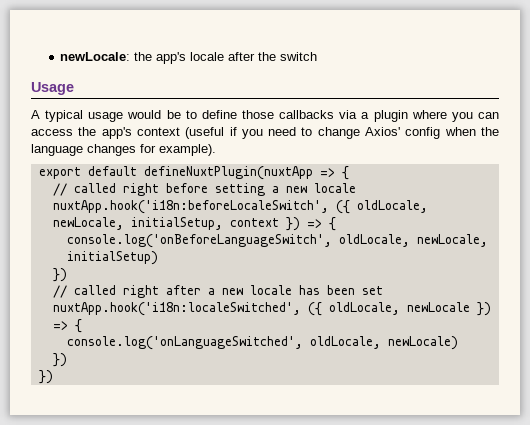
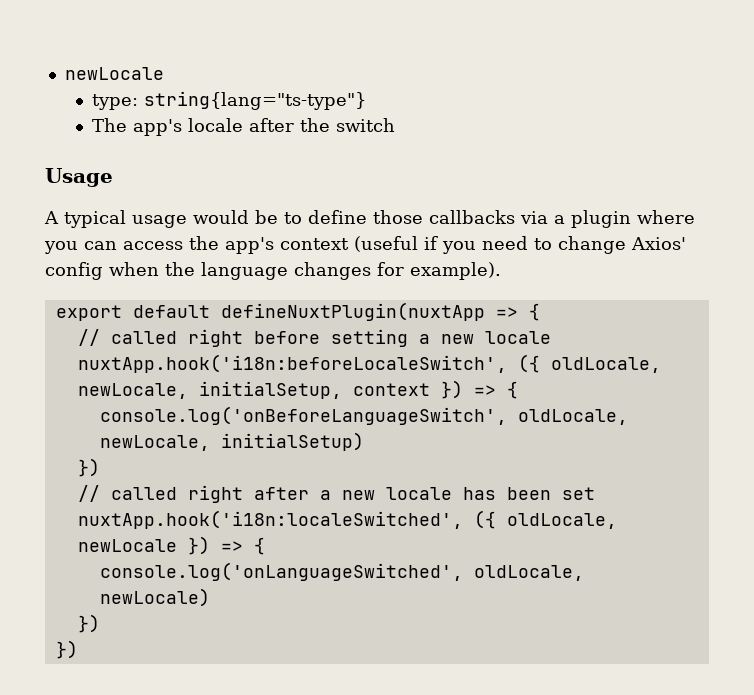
[60,52,153,61] newLocale: the -> [64,67,164,80] [92,91,367,110] [92,118,128,132] newLocale // type: string{lang="ts-type"} // The

